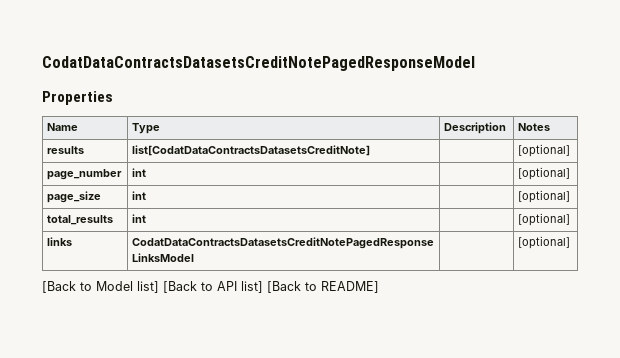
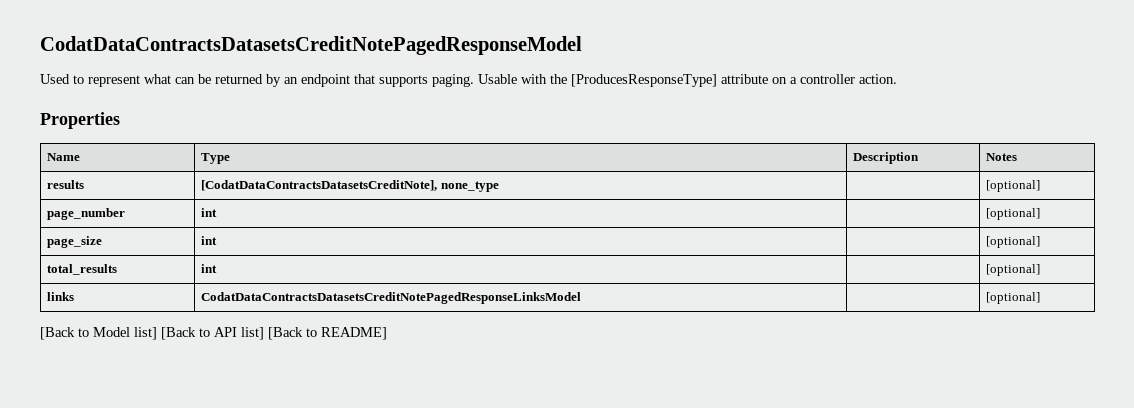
(475, 63) none -> [40,74,897,87] // Used to represent what can be returned by an endpoint that supports paging. Usable with the [ProducesResponseType] attribute on a controller action.
[132,145,371,156] list[CodatDataContractsDatasetsCreditNote] -> [201,180,499,192] [CodatDataContractsDatasetsCreditNote], none_type

